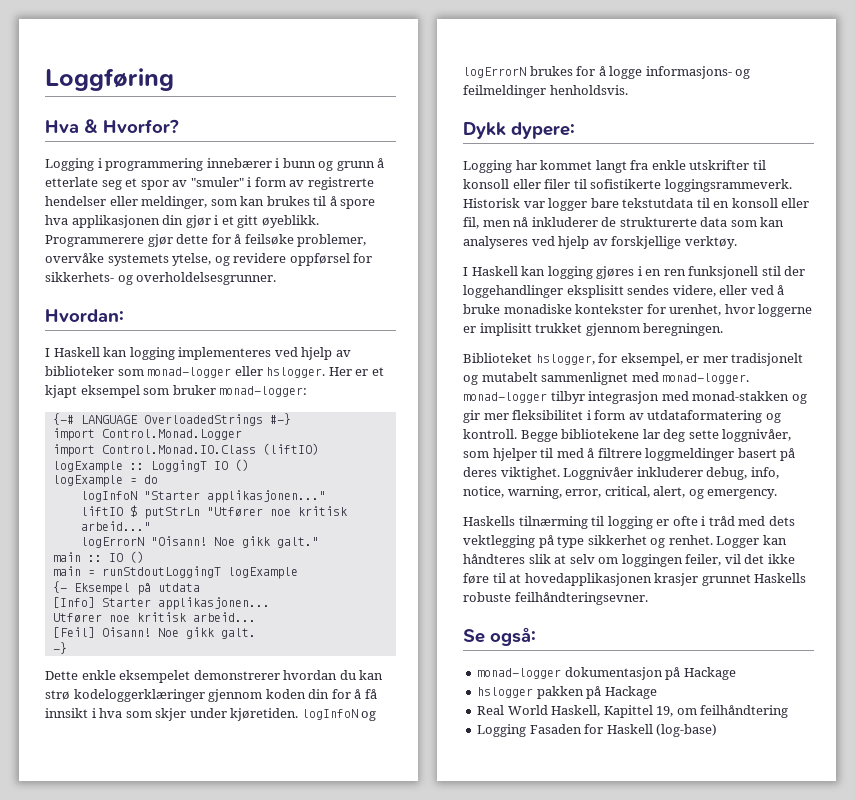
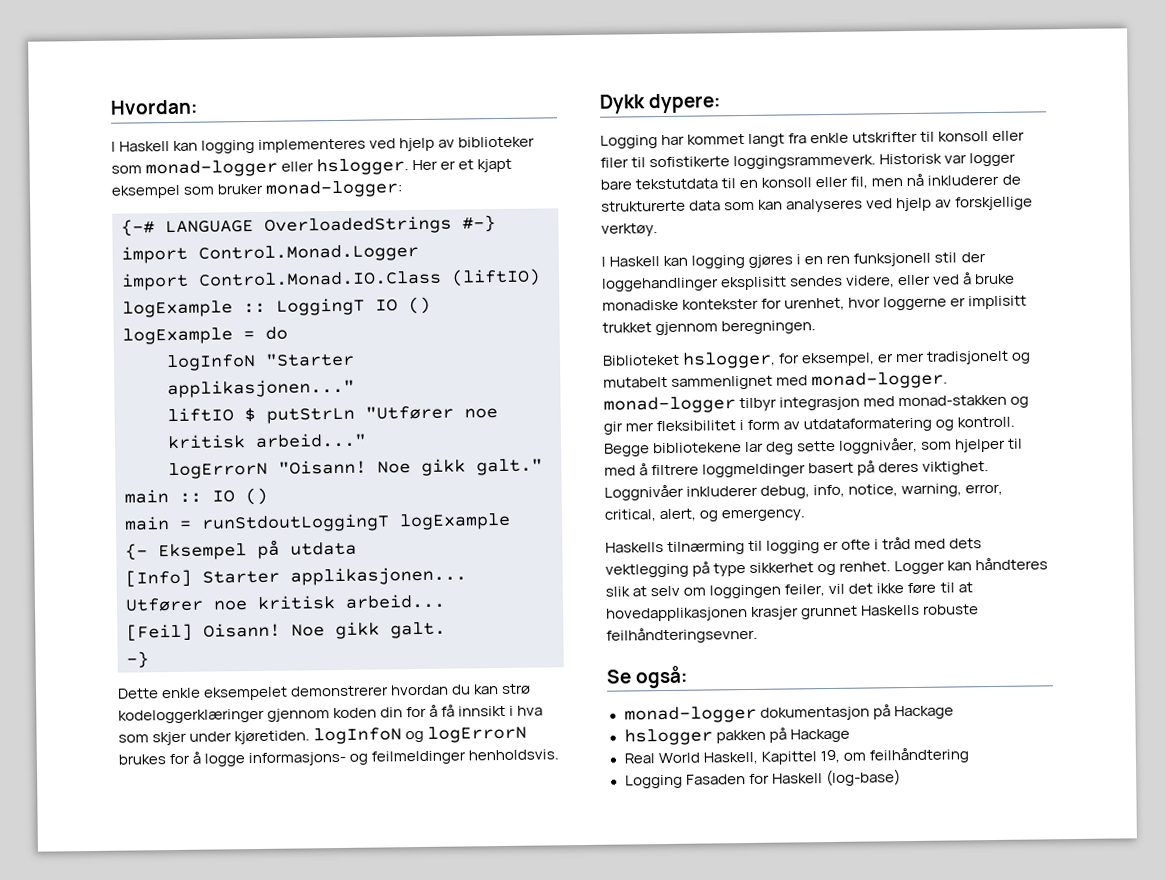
[45,68,174,91] [45,119,179,133] [45,158,385,171] [45,177,374,190] [45,196,376,209] [45,215,319,228] [45,234,367,247] [45,253,373,266] [45,272,277,285] Loggføring // Hva & Hvorfor? // Logging i programmering innebærer i bunn og grunn å etterlate seg et spor av "smuler" i form av registrerte hendelser eller meldinger, som kan brukes til å spore hva applikasjonen din gjør i et gitt øyeblikk. Programmerere gjør dette for å feilsøke problemer, overvåke systemets ytelse, og revidere oppførsel for sikkerhets- og overholdelsesgrunner. // -> (110, 107) none

